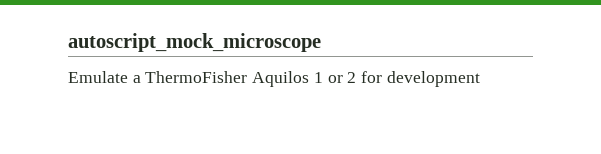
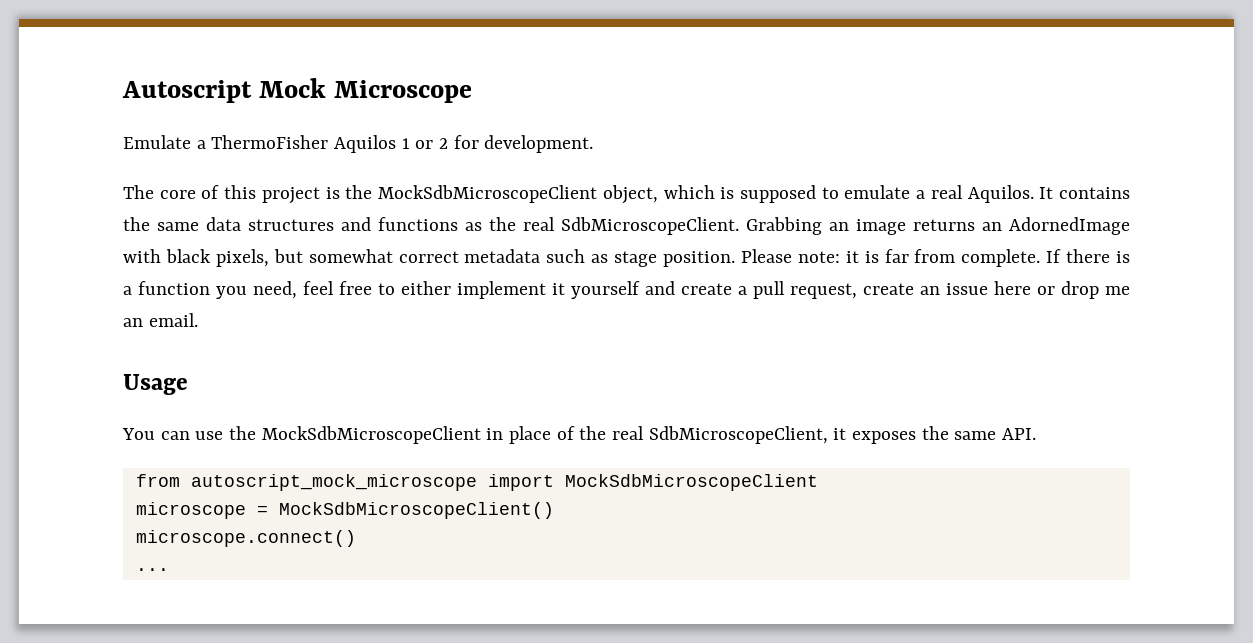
[68,33,321,52] autoscript_mock_microscope -> [122,78,472,103] Autoscript Mock Microscope
[386,71,480,87] development -> [484,135,594,153] [123,185,1130,204] [123,217,1130,235] [123,249,1130,267] [123,281,1130,299] [123,313,198,327] [123,374,188,395] [122,426,1037,444] [135,474,818,491] [135,502,554,519] [135,530,356,547] [135,568,169,571] development. // The core of this project is the MockSdbMicroscopeClient object, which is supposed to emulate a real Aquilos. It contains the same data structures and functions as the real SdbMicroscopeClient. Grabbing an image returns an AdornedImage with black pixels, but somewhat correct metadata such as stage position. Please note: it is far from complete. If there is a function you need, feel free to either implement it yourself and create a pull request, create an issue here or drop me an email. // Usage // You can use the MockSdbMicroscopeClient in place of the real SdbMicroscopeClient, it exposes the same API. // from autoscript_mock_microscope import MockSdbMicroscopeClient // microscope = MockSdbMicroscopeClient() // microscope.connect() // ...

